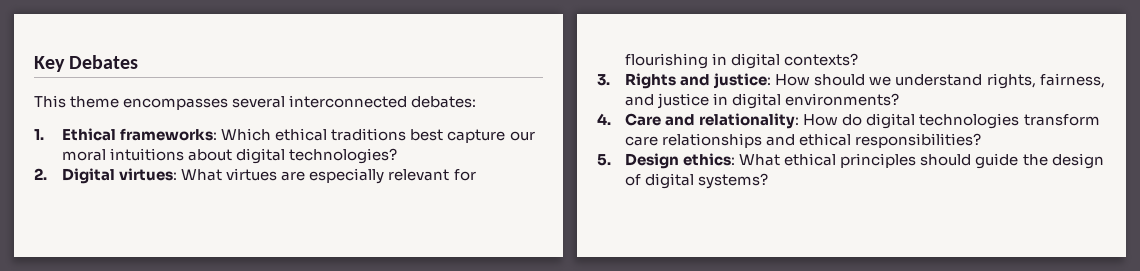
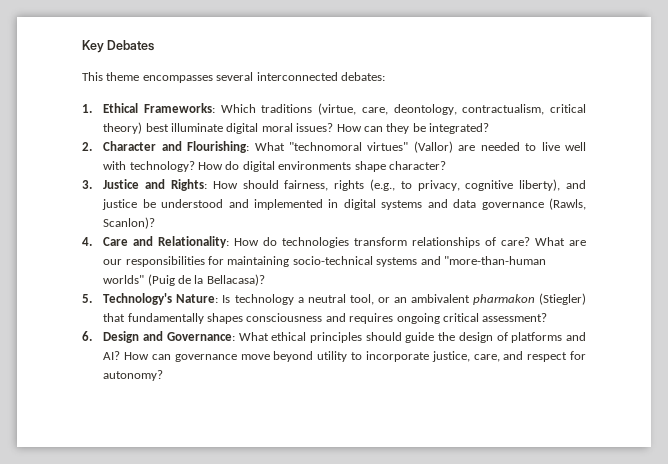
[120,128,535,143] [62,148,398,164] [34,168,476,184] [625,53,859,69] [597,73,1105,89] [625,93,900,109] frameworks: Which ethical traditions best capture our moral intuitions about digital technologies? // 2. Digital virtues: What virtues are especially relevant for flourishing in digital contexts? // 3. Rights and justice: How should we understand rights, fairness, and justice in digital environments? -> [144,103,586,115] [103,122,490,134] [82,141,586,153] [103,161,446,172] [82,179,587,191] [102,198,586,210] [103,217,156,229] Frameworks: Which traditions (virtue, care, deontology, contractualism, critical theory) best illuminate digital moral issues? How can they be integrated? // 2. Character and Flourishing: What "technomoral virtues" (Vallor) are needed to live well with technology? How do digital environments shape character? // 3. Justice and Rights: How should fairness, rights (e.g., to privacy, cognitive liberty), and justice be understood and implemented in digital systems and data governance (Rawls, Scanlon)?
[699,113,916,129] relationality: How do digital -> [158,236,278,248] Relationality: How do
[625,133,982,148] [597,153,736,169] care relationships and ethical responsibilities? // 5. Design ethics: -> [412,237,586,248] [103,256,546,267] [103,274,265,286] [82,293,586,305] [103,313,548,324] [82,331,235,343] relationships of care? What are our responsibilities for maintaining socio-technical systems and "more-than-human worlds" (Puig de la Bellacasa)? // 5. Technology's Nature: Is technology a neutral tool, or an ambivalent pharmakon (Stiegler) that fundamentally shapes consciousness and requires ongoing critical assessment? // 6. Design and Governance:
[645,173,769,189] digital systems? -> [511,332,586,343] [103,351,586,362] [103,370,164,381] platforms and AI? How can governance move beyond utility to incorporate justice, care, and respect for autonomy?

